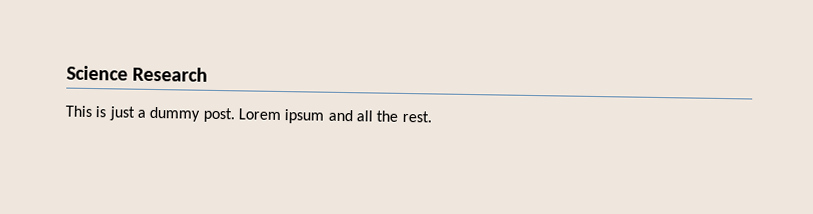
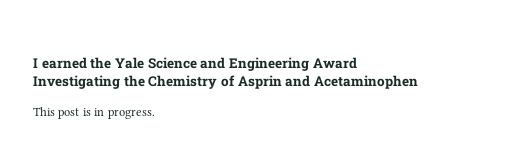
[66,65,209,82] [65,105,432,124] Science Research // This is just a dummy post. Lorem ipsum and all the rest. -> [33,57,357,71] [33,75,418,89] [33,107,155,119] I earned the Yale Science and Engineering Award Investigating the Chemistry of Asprin and Acetaminophen // This post is in progress.

